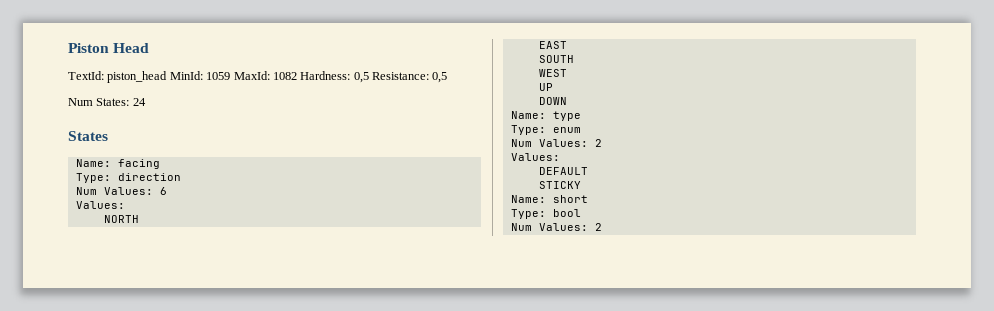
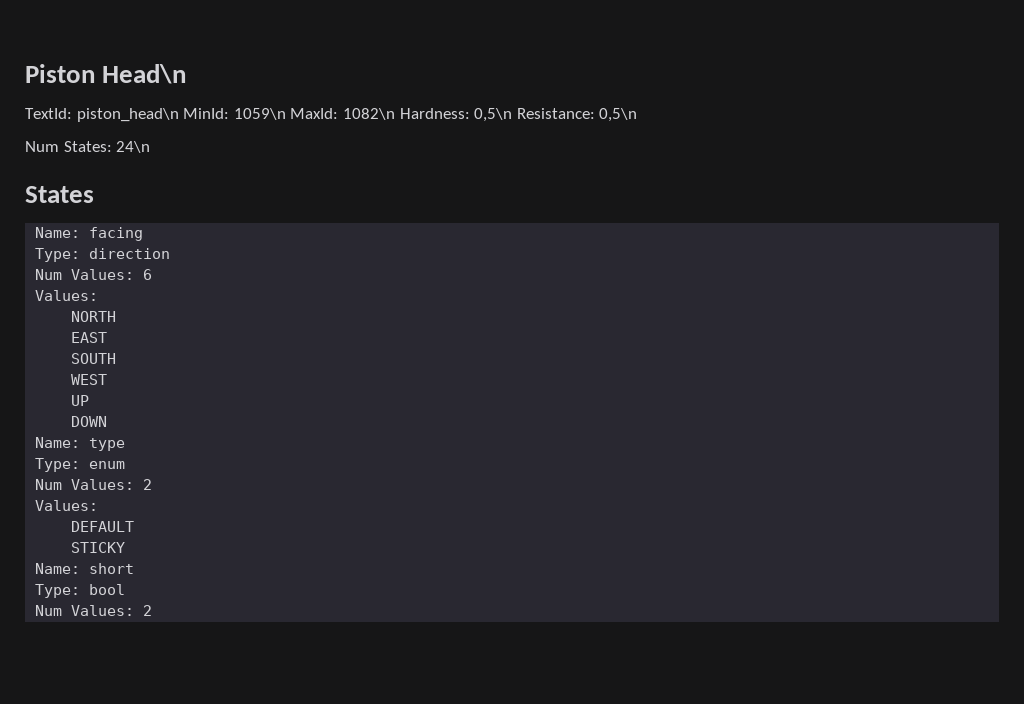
[113,43,150,53] Head -> [102,64,187,84] Head\n
[107,71,448,83] piston_head MinId: 1059 MaxId: 1082 Hardness: 0,5 Resistance: 0,5 -> [76,108,638,122] piston_head\n MinId: 1059\n MaxId: 1082\n Hardness: 0,5\n Resistance: 0,5\n
[132,98,146,106] 24 -> [116,141,151,153] 24\n

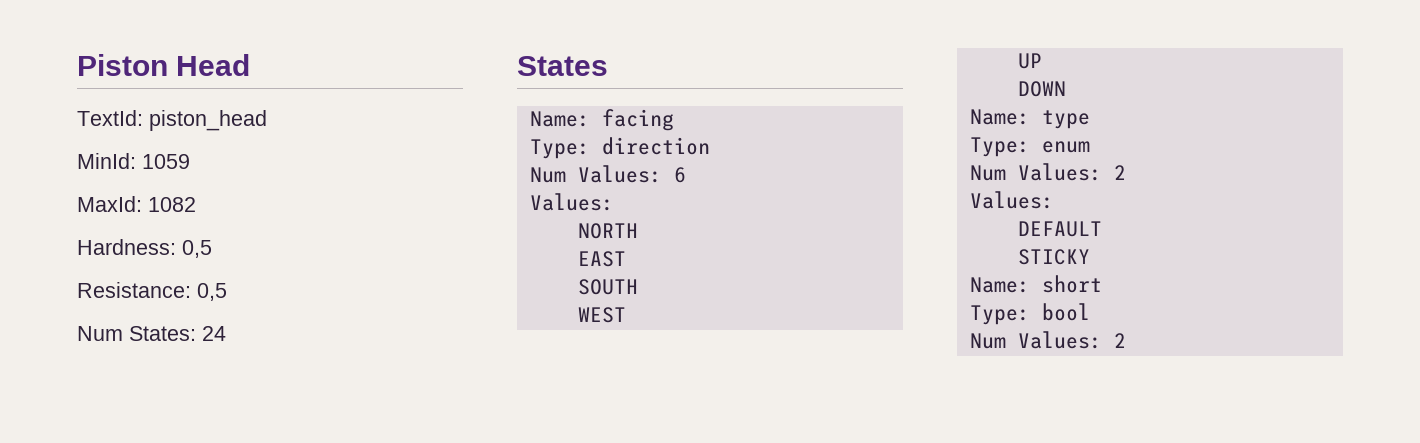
[102,64,187,84] Head\n -> [176,54,251,76] Head
[76,108,638,122] piston_head\n MinId: 1059\n MaxId: 1082\n Hardness: 0,5\n Resistance: 0,5\n -> [149,110,267,131] [77,153,190,169] [77,196,196,212] [77,239,212,258] [77,282,227,301] piston_head // MinId: 1059 // MaxId: 1082 // Hardness: 0,5 // Resistance: 0,5
[116,141,151,153] 24\n -> [202,326,226,341] 24

